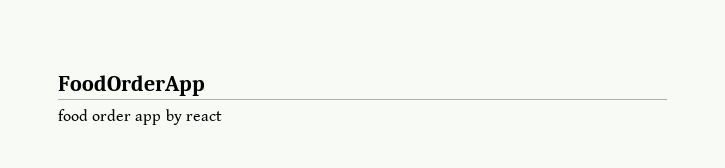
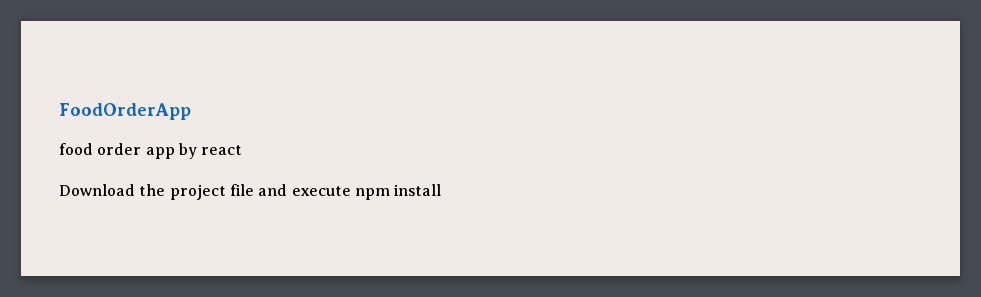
(222, 116) none -> [59,184,442,200] // Download the project file and execute npm install

